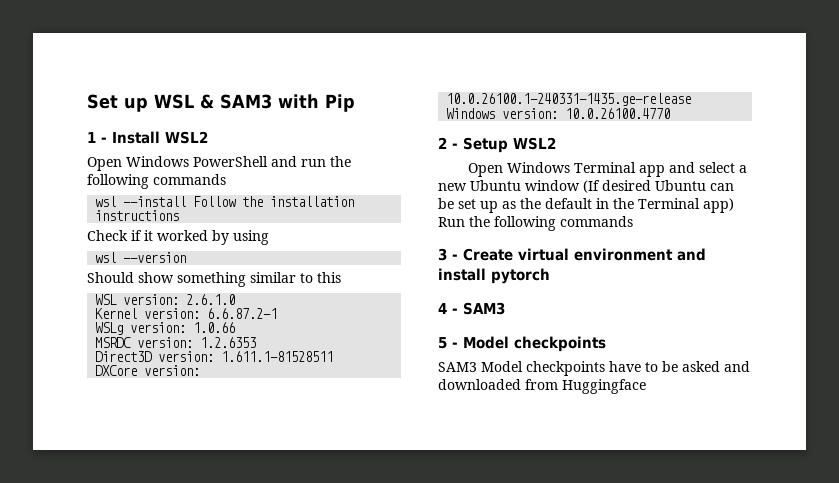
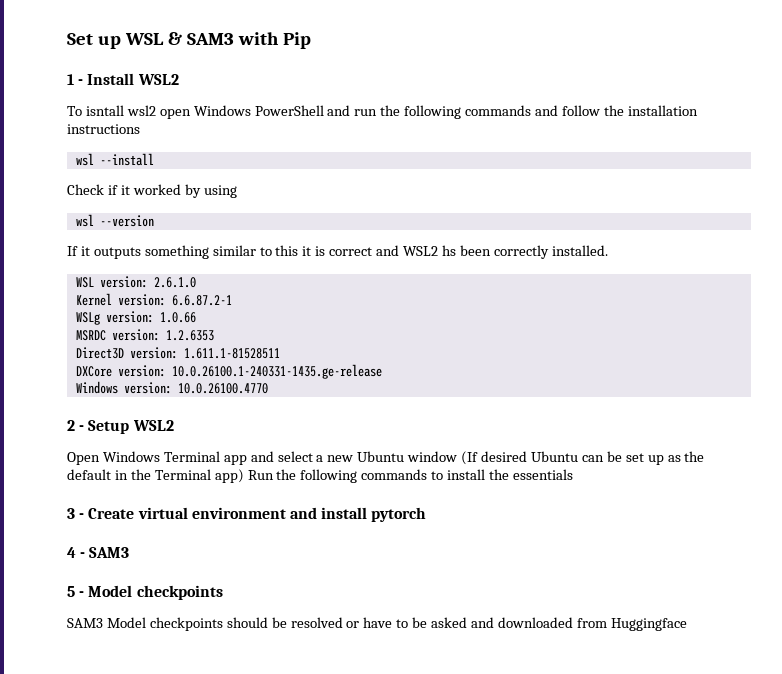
[87,157,122,171] Open -> [67,105,191,119] To isntall wsl2 open
[95,196,355,207] [95,210,180,221] // wsl --install Follow the installation instructions -> [535,105,698,116] [67,124,140,134] [75,153,154,166] and follow the installation instructions // wsl --install
[87,272,174,283] Should show -> [67,246,141,259] If it outputs
(341, 277) none -> [302,245,608,259] it is correct and WSL2 hs been correctly installed.
(633, 221) none -> [431,469,573,480] to install the essentials
(605, 368) none -> [226,617,360,628] should be resolved or

